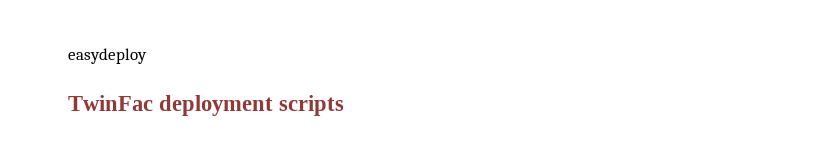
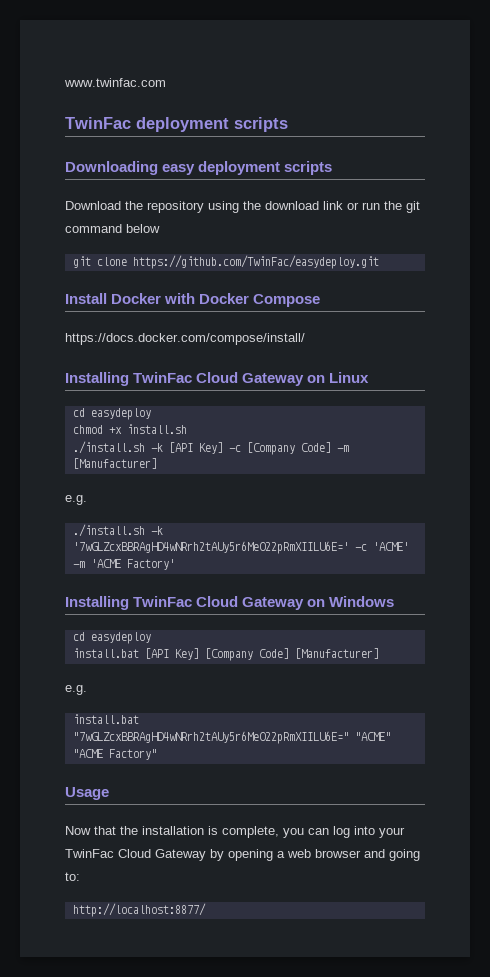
[68,48,147,64] easydeploy -> [64,78,166,87] www.twinfac.com
(345, 105) none -> [65,161,333,175] [65,201,420,213] [65,224,160,233] [72,255,379,269] [65,293,321,307] [65,333,305,345] [65,372,370,386] [72,408,151,420] [72,424,187,434] [72,441,349,455] [72,458,157,469] [65,495,87,505] [72,524,163,537] [72,541,409,554] [72,559,175,570] [65,596,395,610] [72,632,151,644] [72,648,379,661] [65,685,87,695] [72,714,139,724] [72,731,391,744] [72,749,157,760] [65,787,109,800] [65,826,405,838] [65,849,420,861] [65,872,80,881] [72,903,206,917] // Downloading easy deployment scripts // Download the repository using the download link or run the git command below // git clone https://github.com/TwinFac/easydeploy.git // Install Docker with Docker Compose // https://docs.docker.com/compose/install/ // Installing TwinFac Cloud Gateway on Linux // cd easydeploy // chmod +x install.sh // ./install.sh -k [API Key] -c [Company Code] -m [Manufacturer] // e.g. // ./install.sh -k '7wGLZcxBBRAgHD4wNRrh2tAUy5r6MeO22pRmXIILU6E=' -c 'ACME' -m 'ACME Factory' // Installing TwinFac Cloud Gateway on Windows // cd easydeploy // install.bat [API Key] [Company Code] [Manufacturer] // e.g. // install.bat "7wGLZcxBBRAgHD4wNRrh2tAUy5r6MeO22pRmXIILU6E=" "ACME" "ACME Factory" // Usage // Now that the installation is complete, you can log into your TwinFac Cloud Gateway by opening a web browser and going to: // http://localhost:8877/

